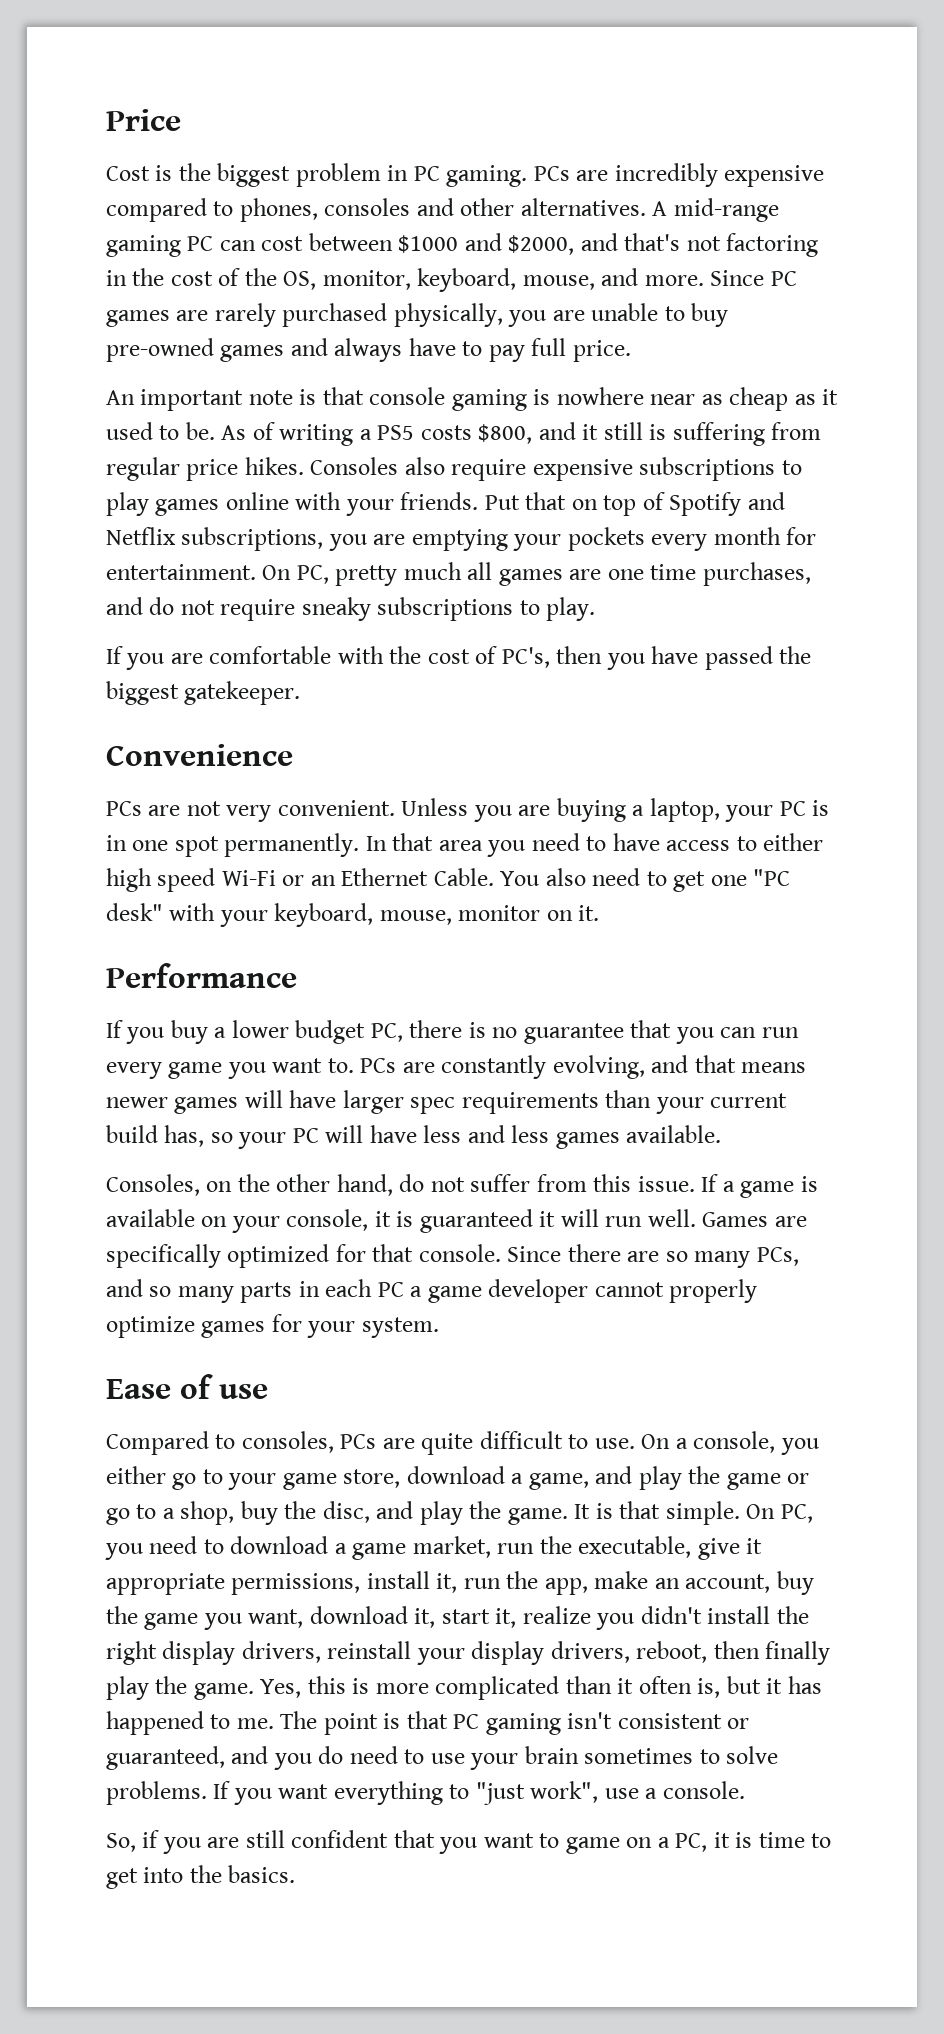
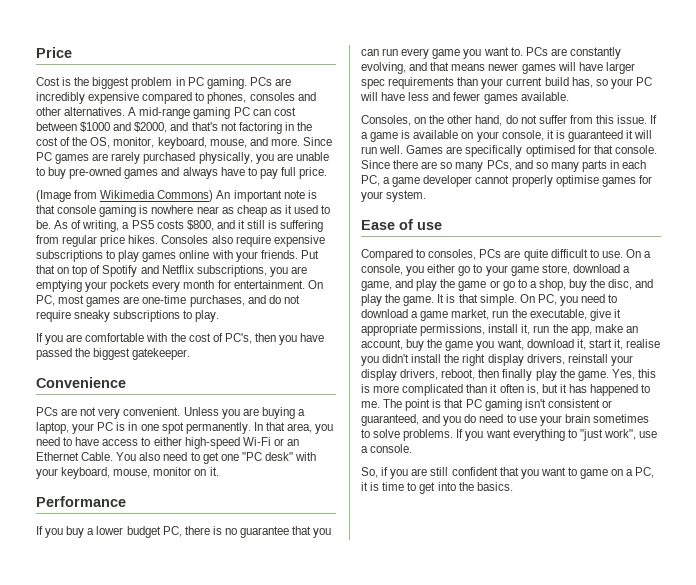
(631, 351) none -> [36,190,214,202] (Image from Wikimedia Commons)
[279,424,354,446] writing -> [82,220,120,232] writing,
[335,562,697,586] pretty much all games are one time -> [58,295,187,307] most games are one-time
[438,840,483,851] area -> [287,423,313,433] area,
[106,868,216,892] high speed -> [184,437,240,449] high-speed
[511,1125,550,1143] less -> [453,92,481,101] fewer
[227,1244,330,1268] optimized -> [525,145,575,157] optimised
[377,1282,404,1297] PC -> [361,175,380,186] PC,
[106,1316,195,1338] optimize -> [555,175,599,187] optimise
[522,1606,591,1624] realize -> [626,339,661,348] realise

